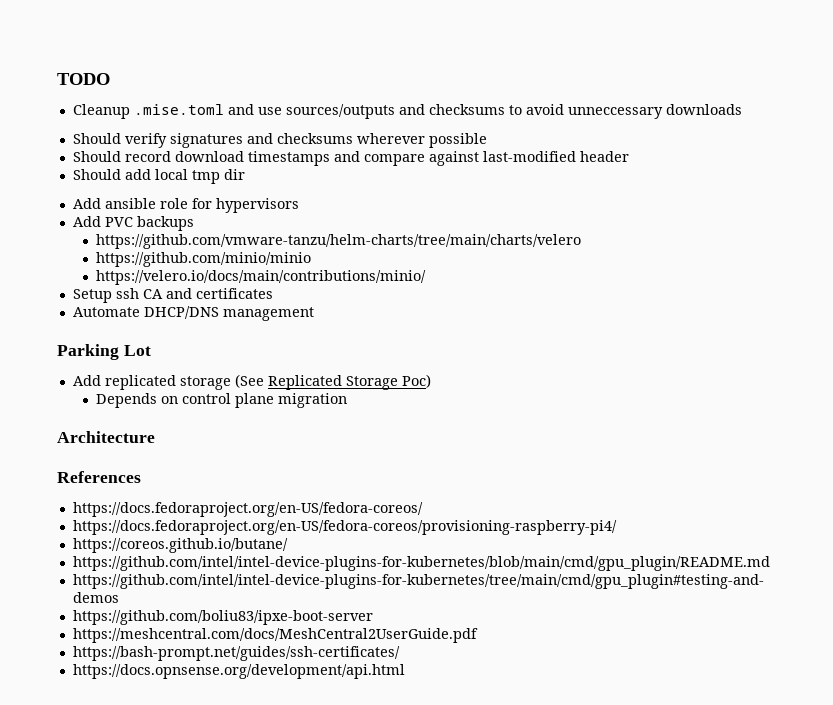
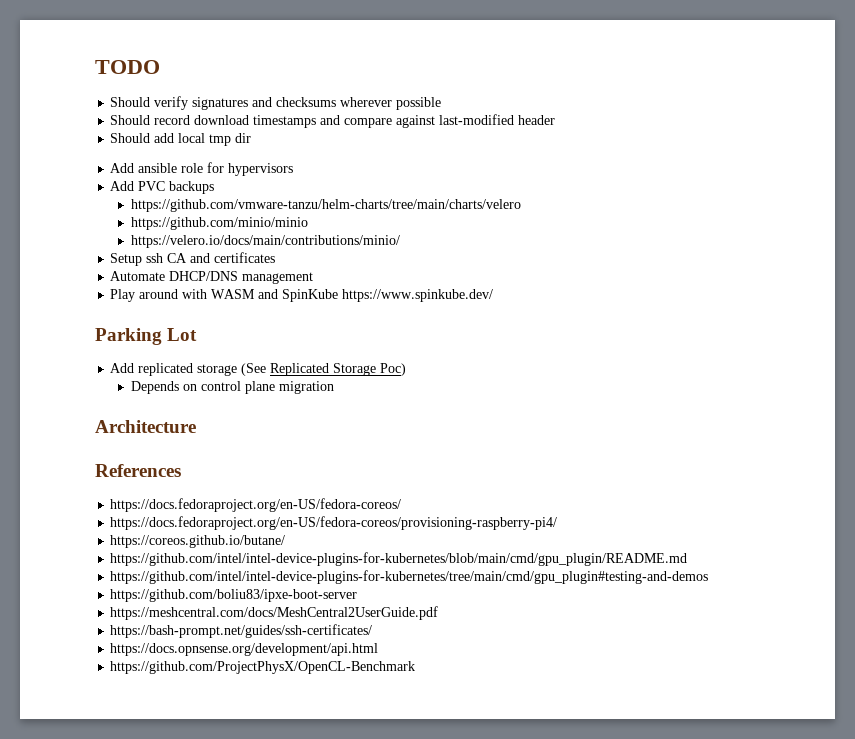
[72,104,742,119] // Cleanup .mise.toml and use sources/outputs and checksums to avoid unneccessary downloads -> (160, 67) none
(314, 314) none -> [110,289,494,302] // Play around with WASM and SpinKube https://www.spinkube.dev/
(405, 671) none -> [110,661,416,674] // https://github.com/ProjectPhysX/OpenCL-Benchmark

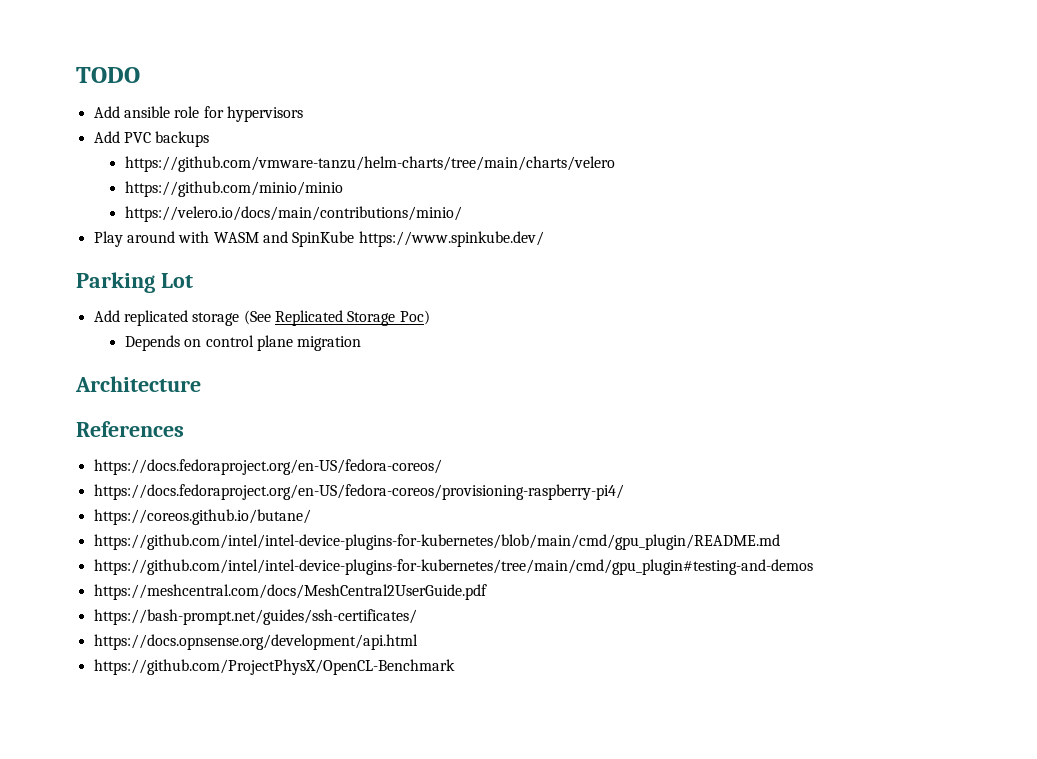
[110,96,442,110] [110,114,556,128] [110,133,252,146] // Should verify signatures and checksums wherever possible // Should record download timestamps and compare against last-modified header // Should add local tmp dir -> (140, 75) none
[110,252,276,266] [110,271,314,284] // Setup ssh CA and certificates // Automate DHCP/DNS management -> (462, 214) none
[110,589,358,602] // https://github.com/boliu83/ipxe-boot-server -> (813, 567) none

